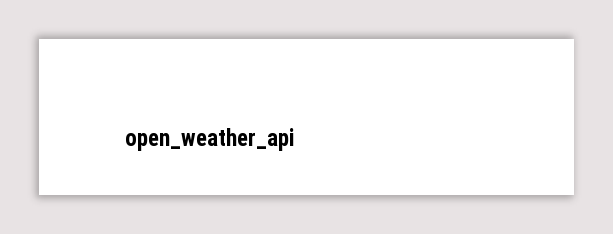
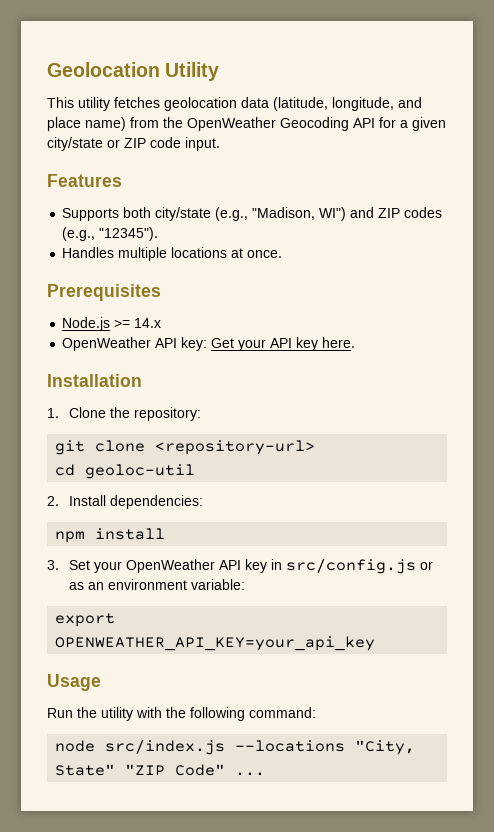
[125,128,294,151] open_weather_api -> [47,62,220,81] [47,97,422,111] [47,117,446,131] [47,137,220,151] [47,174,122,187] [62,207,443,221] [62,227,159,241] [62,247,283,261] [47,284,161,301] [62,317,162,331] [62,337,356,351] [47,374,142,387] [47,407,201,421] [55,440,316,455] [55,464,196,479] [47,495,203,509] [55,528,166,543] [47,558,433,574] [68,579,245,590] [55,613,116,627] [55,636,376,651] [47,674,101,691] [47,707,316,721] [55,739,416,755] [55,764,266,776] Geolocation Utility // This utility fetches geolocation data (latitude, longitude, and place name) from the OpenWeather Geocoding API for a given city/state or ZIP code input. // Features // Supports both city/state (e.g., "Madison, WI") and ZIP codes (e.g., "12345"). // Handles multiple locations at once. // Prerequisites // Node.js >= 14.x // OpenWeather API key: Get your API key here. // Installation // 1. Clone the repository: // git clone <repository-url> // cd geoloc-util // 2. Install dependencies: // npm install // 3. Set your OpenWeather API key in src/config.js or as an environment variable: // export OPENWEATHER_API_KEY=your_api_key // Usage // Run the utility with the following command: // node src/index.js --locations "City, State" "ZIP Code" ...

